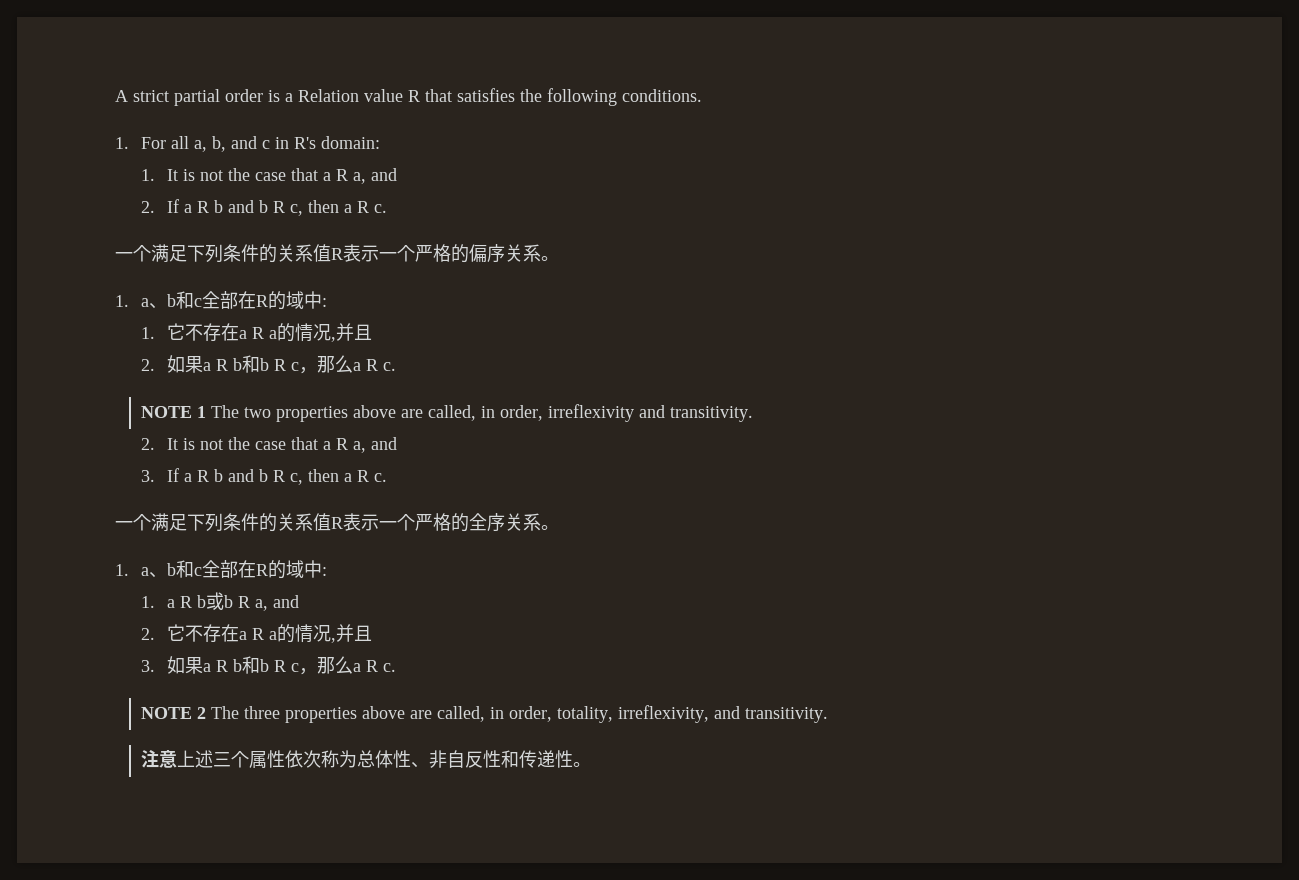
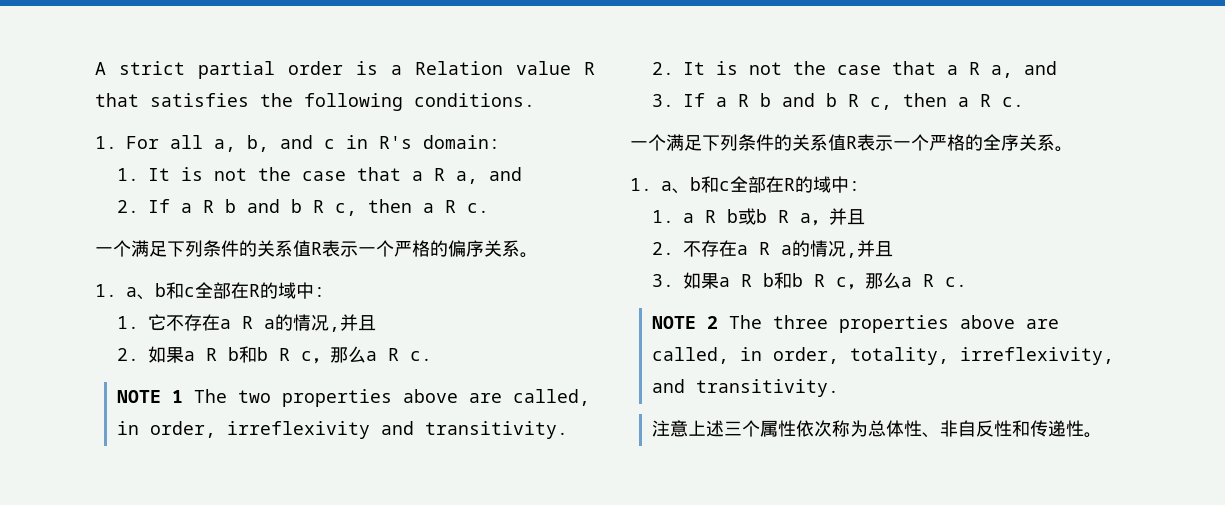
[255,595,300,611] [141,624,186,641] a, and // 2.它 -> [799,208,865,226] [651,242,674,255] a，并且 // 2.

